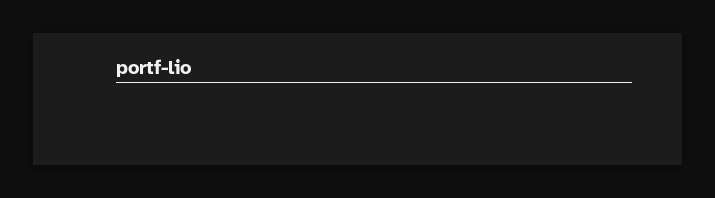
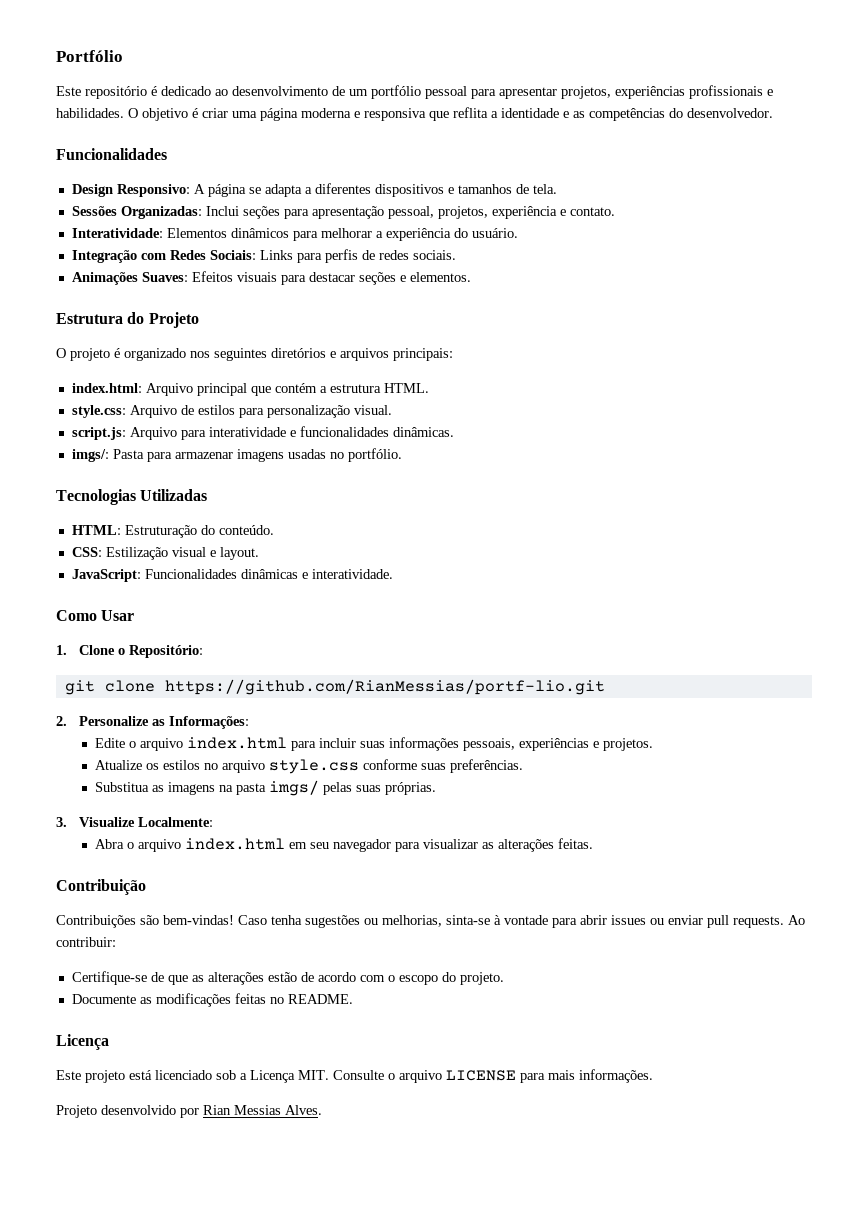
[116,59,191,77] portf-lio -> [56,50,123,62] [56,85,773,99] [56,107,773,121] [56,148,167,160] [71,183,557,197] [71,206,615,219] [71,228,518,241] [71,249,456,263] [71,271,471,285] [56,312,199,328] [56,348,453,361] [71,383,429,396] [71,405,392,418] [71,426,454,440] [71,448,402,462] [56,489,208,505] [71,525,274,538] [71,547,259,560] [71,569,393,582] [56,610,135,621] [56,645,203,658] [64,679,605,695] [56,716,249,729] [94,737,653,751] [94,759,523,774] [94,780,436,796] [56,817,213,827] [94,838,593,852] [56,879,146,895] [56,915,805,928] [56,937,116,947] [71,971,504,985] [71,993,353,1007] [56,1034,109,1050] [56,1069,653,1083] [56,1105,322,1118] Portfólio // Este repositório é dedicado ao desenvolvimento de um portfólio pessoal para apresentar projetos, experiências profissionais e habilidades. O objetivo é criar uma página moderna e responsiva que reflita a identidade e as competências do desenvolvedor. // Funcionalidades // Design Responsivo: A página se adapta a diferentes dispositivos e tamanhos de tela. // Sessões Organizadas: Inclui seções para apresentação pessoal, projetos, experiência e contato. // Interatividade: Elementos dinâmicos para melhorar a experiência do usuário. // Integração com Redes Sociais: Links para perfis de redes sociais. // Animações Suaves: Efeitos visuais para destacar seções e elementos. // Estrutura do Projeto // O projeto é organizado nos seguintes diretórios e arquivos principais: // index.html: Arquivo principal que contém a estrutura HTML. // style.css: Arquivo de estilos para personalização visual. // script.js: Arquivo para interatividade e funcionalidades dinâmicas. // imgs/: Pasta para armazenar imagens usadas no portfólio. // Tecnologias Utilizadas // HTML: Estruturação do conteúdo. // CSS: Estilização visual e layout. // JavaScript: Funcionalidades dinâmicas e interatividade. // Como Usar // 1. Clone o Repositório: // git clone https://github.com/RianMessias/portf-lio.git // 2. Personalize as Informações: // Edite o arquivo index.html para incluir suas informações pessoais, experiências e projetos. // Atualize os estilos no arquivo style.css conforme suas preferências. // Substitua as imagens na pasta imgs/ pelas suas próprias. // 3. Visualize Localmente: // Abra o arquivo index.html em seu navegador para visualizar as alterações feitas. // Contribuição // Contribuições são bem-vindas! Caso tenha sugestões ou melhorias, sinta-se à vontade para abrir issues ou enviar pull requests. Ao contribuir: // Certifique-se de que as alterações estão de acordo com o escopo do projeto. // Documente as modificações feitas no README. // Licença // Este projeto está licenciado sob a Licença MIT. Consulte o arquivo LICENSE para mais informações. // Projeto desenvolvido por Rian Messias Alves.

